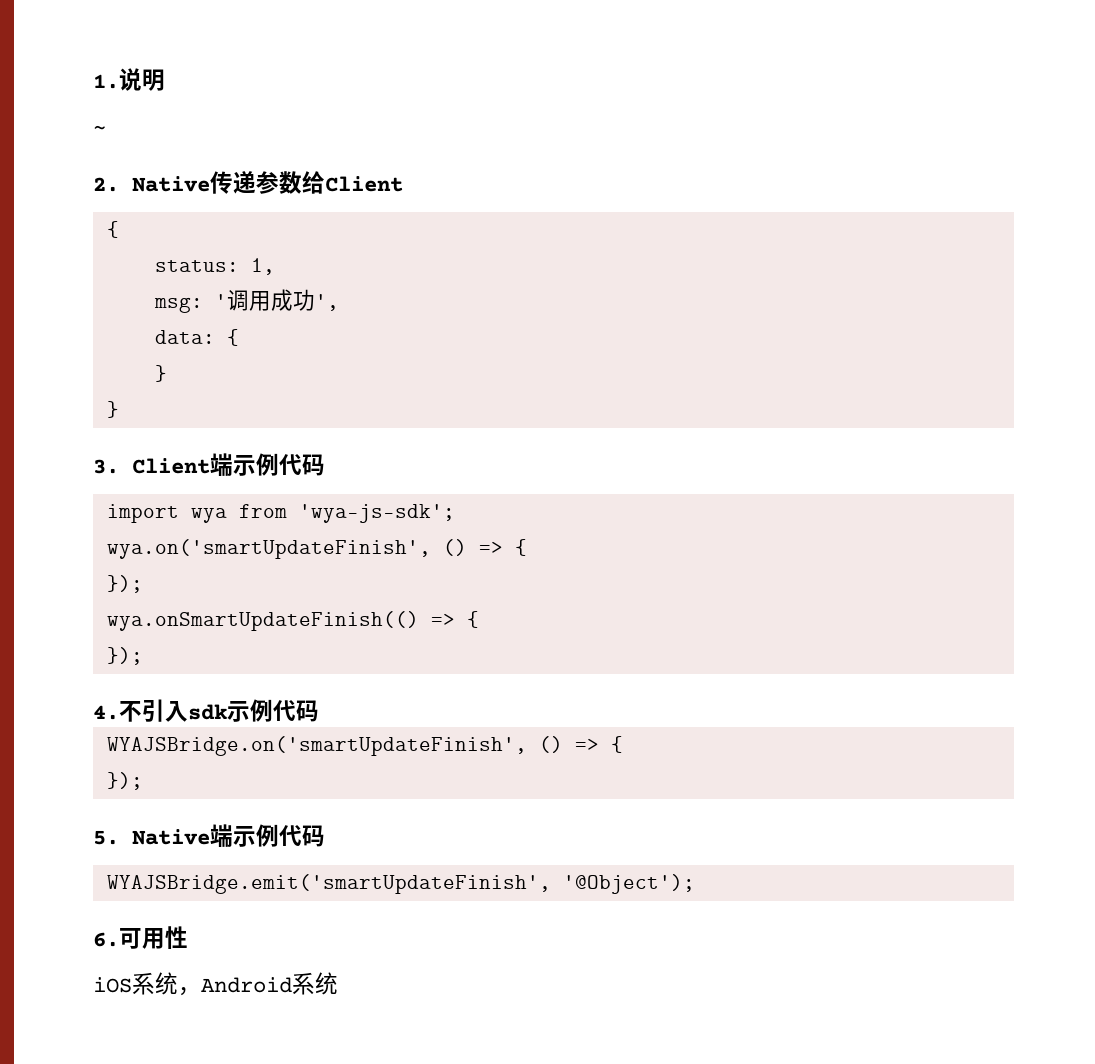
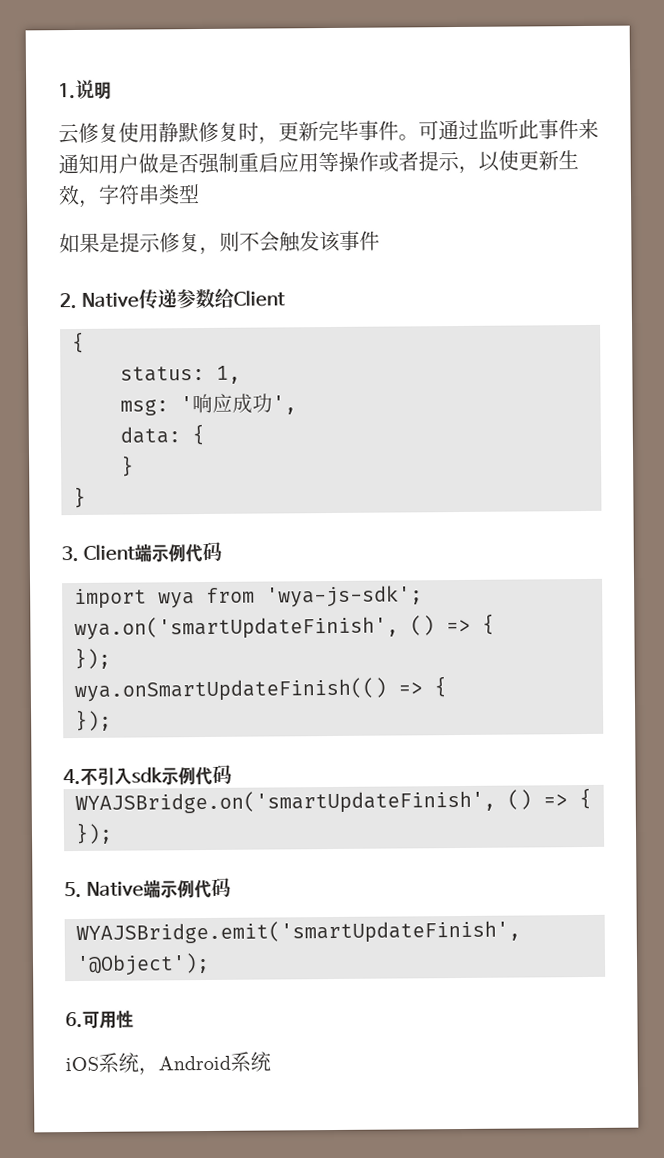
[93,125,106,134] ~ -> [58,118,599,145] [58,150,579,175] [58,184,200,208] [59,230,380,256] 云修复使用静默修复时，更新完毕事件。可通过监听此事件来通知用户做是否强制重启应用等操作或者提示，以使更新生效，字符串类型 // 如果是提示修复，则不会触发该事件
[226,290,271,311] 调用 -> [192,393,233,414] 响应

